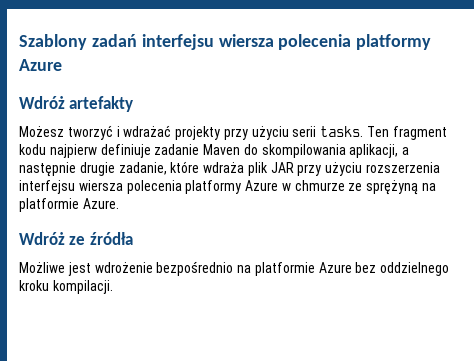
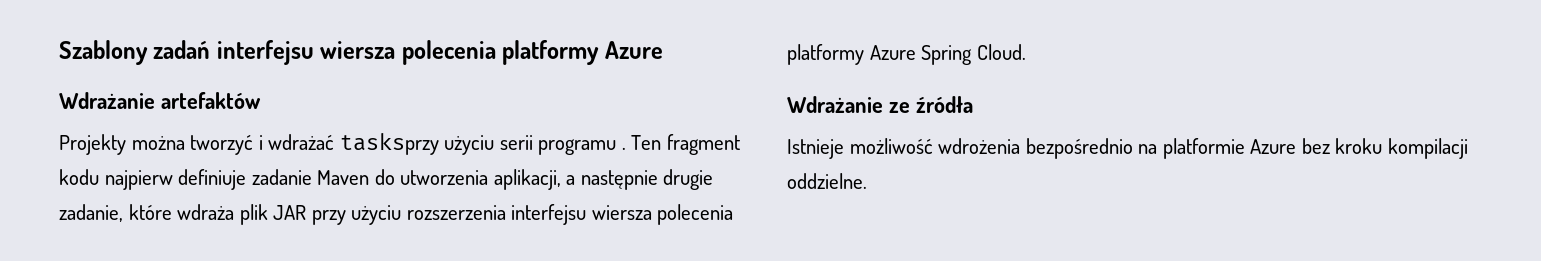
[19,96,134,112] [19,125,364,140] Wdróż artefakty // Możesz tworzyć i wdrażać projekty przy użyciu serii tasks. -> [59,92,261,109] [59,133,626,155] Wdrażanie artefaktów // Projekty można tworzyć i wdrażać tasksprzy użyciu serii programu .
[261,144,346,158] skompilowania -> [400,170,489,185] utworzenia
[281,180,437,195] [19,198,119,212] [19,232,65,245] w chmurze ze sprężyną na platformie Azure. // Wdróż -> [921,44,1026,65] [787,96,883,113] Spring Cloud. // Wdrażanie
[19,262,153,276] Możliwe jest wdrożenie -> [787,138,1021,159] Istnieje możliwość wdrożenia
[380,262,450,276] [19,280,113,294] oddzielnego kroku kompilacji. -> [1335,138,1468,159] [787,173,867,189] kroku kompilacji oddzielne.

